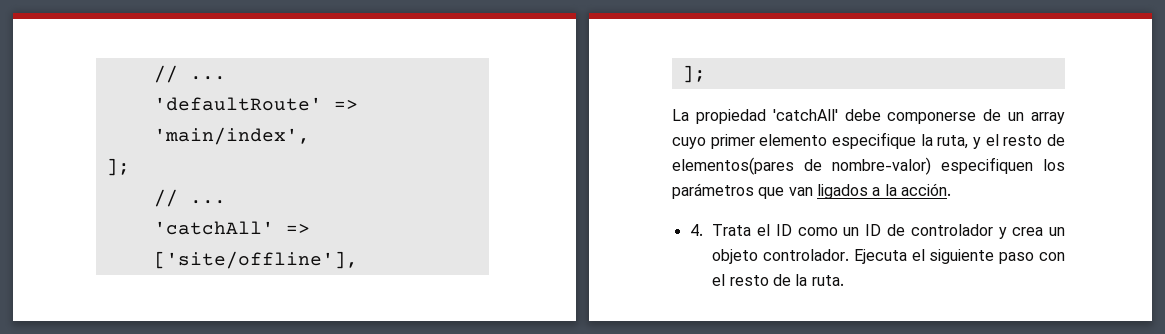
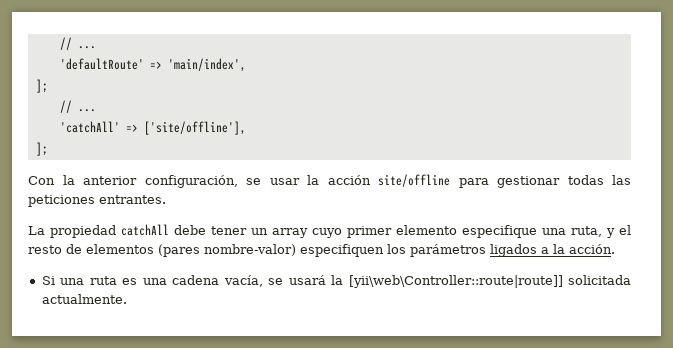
[672,109,1002,124] La propiedad 'catchAll' debe componerse de -> [28,174,631,188] [28,195,166,207] [28,224,247,238] Con la anterior configuración, se usar la acción site/offline para gestionar todas las peticiones entrantes. // La propiedad catchAll debe tener
[920,134,933,146] la -> [542,228,566,235] una
[672,157,822,175] elementos(pares de -> [86,244,200,257] elementos (pares
[758,187,813,199] que van -> (486, 250) none
[689,224,1065,239] [712,249,1065,264] [712,274,844,286] 4. Trata el ID como un ID de controlador y crea un objeto controlador. Ejecuta el siguiente paso con el resto de la ruta. -> [41,275,631,288] [41,294,127,304] Si una ruta es una cadena vacía, se usará la [yii\web\Controller::route|route]] solicitada actualmente.

